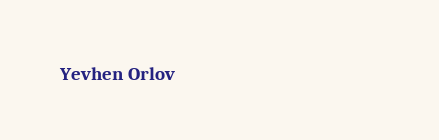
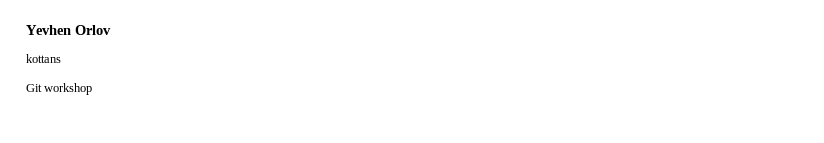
(175, 73) none -> [26,54,61,63] [26,83,93,95] // kottans // Git workshop

